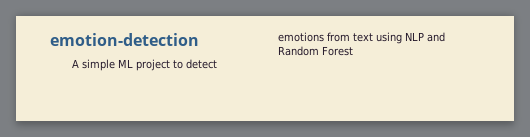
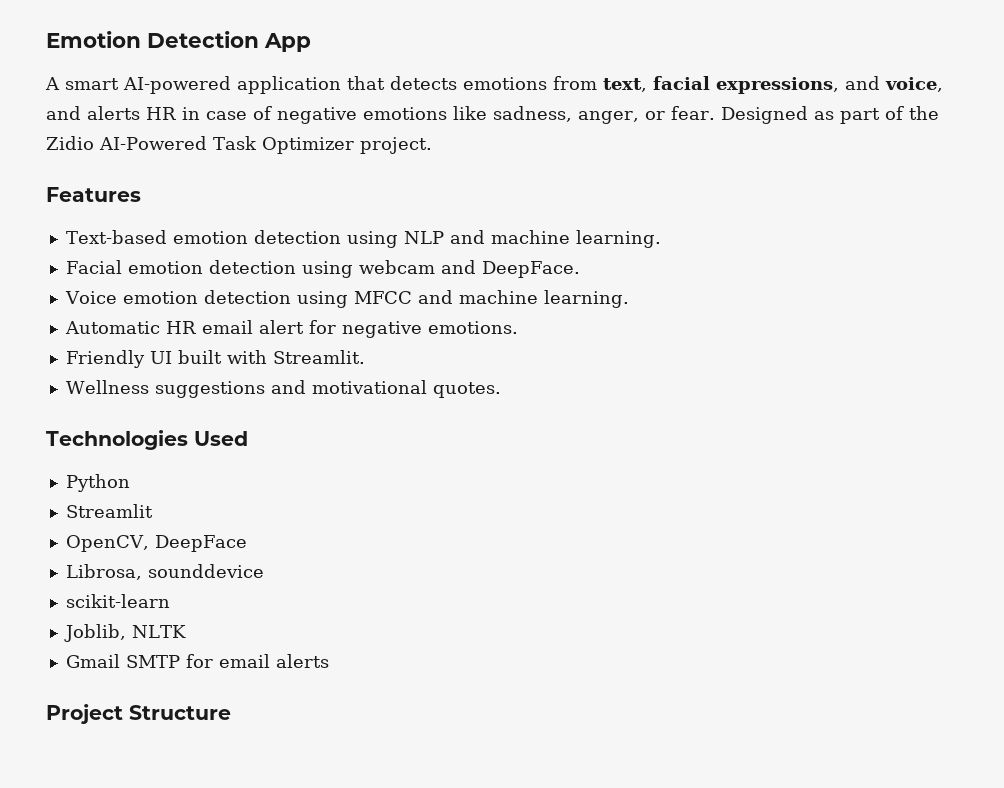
[50,33,199,46] [71,59,217,71] [278,32,445,44] [278,46,353,56] emotion-detection // A simple ML project to detect emotions from text using NLP and Random Forest -> [46,31,311,52] [45,76,943,94] [46,106,939,124] [46,136,432,154] [46,187,141,202] [65,230,661,248] [65,260,580,278] [64,290,629,308] [64,320,518,338] [65,350,365,368] [65,380,501,398] [46,430,248,450] [65,474,130,492] [65,504,153,518] [65,535,247,552] [65,564,264,580] [65,594,170,608] [63,624,186,642] [65,654,329,668] [46,704,231,724] Emotion Detection App // A smart AI-powered application that detects emotions from text, facial expressions, and voice, and alerts HR in case of negative emotions like sadness, anger, or fear. Designed as part of the Zidio AI-Powered Task Optimizer project. // Features // Text-based emotion detection using NLP and machine learning. // Facial emotion detection using webcam and DeepFace. // Voice emotion detection using MFCC and machine learning. // Automatic HR email alert for negative emotions. // Friendly UI built with Streamlit. // Wellness suggestions and motivational quotes. // Technologies Used // Python // Streamlit // OpenCV, DeepFace // Librosa, sounddevice // scikit-learn // Joblib, NLTK // Gmail SMTP for email alerts // Project Structure

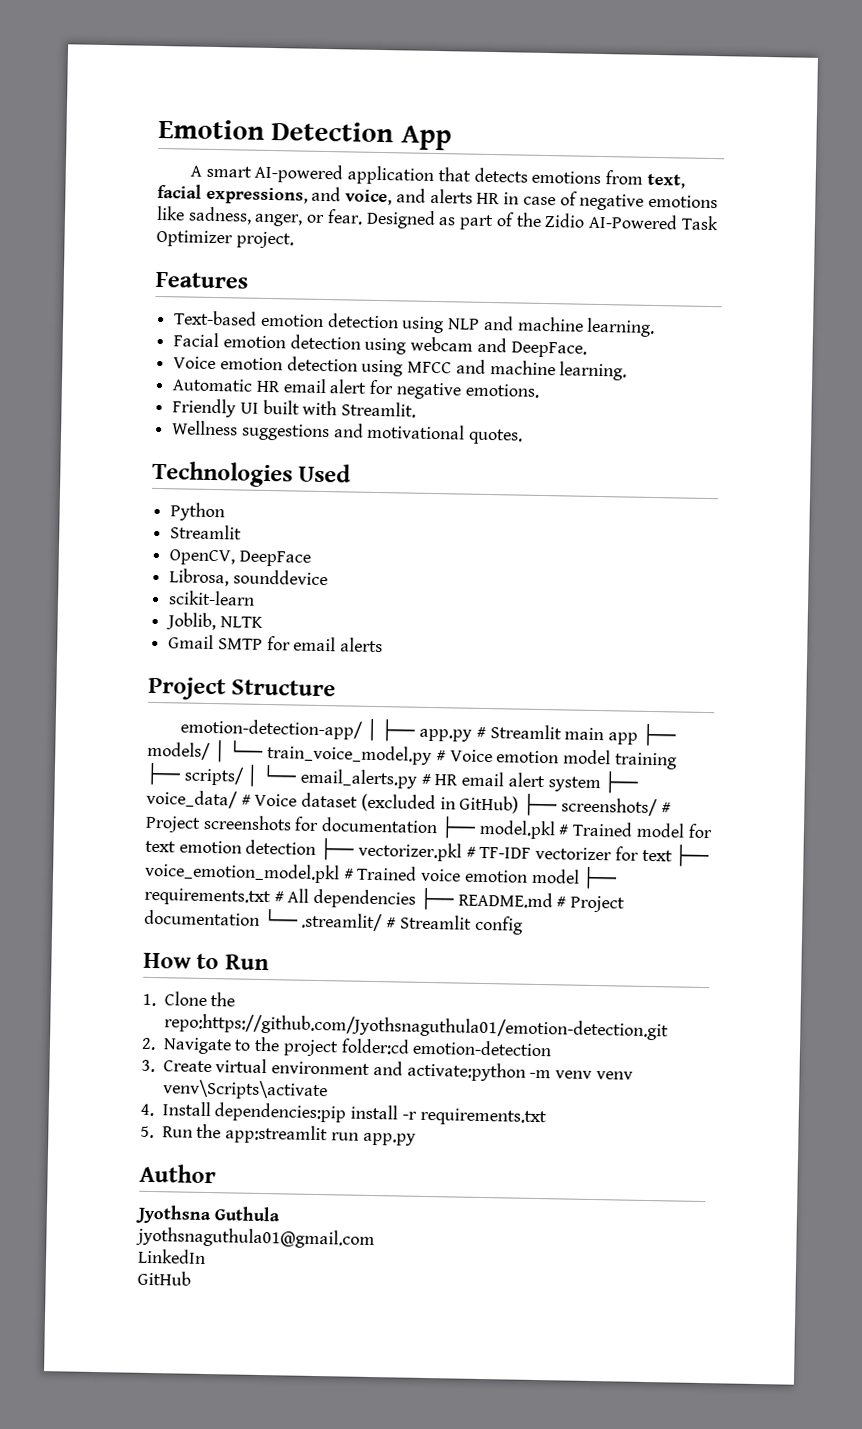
(231, 712) none -> [179,718,677,747] [147,740,677,770] [146,762,640,794] [146,789,671,817] [145,814,713,840] [145,838,711,868] [144,861,619,890] [144,887,626,913] [144,908,523,935] [143,952,269,971] [142,991,236,1007] [163,1013,669,1041] [141,1036,553,1057] [141,1058,633,1082] [162,1079,328,1101] [140,1101,547,1127] [140,1123,416,1146] [139,1163,216,1184] [135,1204,281,1225] [135,1226,375,1250] [138,1248,206,1264] [137,1270,191,1286] // emotion-detection-app/ │ ├── app.py # Streamlit main app ├── models/ │ └── train_voice_model.py # Voice emotion model training ├── scripts/ │ └── email_alerts.py # HR email alert system ├── voice_data/ # Voice dataset (excluded in GitHub) ├── screenshots/ # Project screenshots for documentation ├── model.pkl # Trained model for text emotion detection ├── vectorizer.pkl # TF-IDF vectorizer for text ├── voice_emotion_model.pkl # Trained voice emotion model ├── requirements.txt # All dependencies ├── README.md # Project documentation └── .streamlit/ # Streamlit config // How to Run // 1. Clone the repo:https://github.com/Jyothsnaguthula01/emotion-detection.git // 2. Navigate to the project folder:cd emotion-detection // 3. Create virtual environment and activate:python -m venv venv venv\Scripts\activate // 4. Install dependencies:pip install -r requirements.txt // 5. Run the app:streamlit run app.py // Author // Jyothsna Guthula // jyothsnaguthula01@gmail.com // LinkedIn // GitHub

